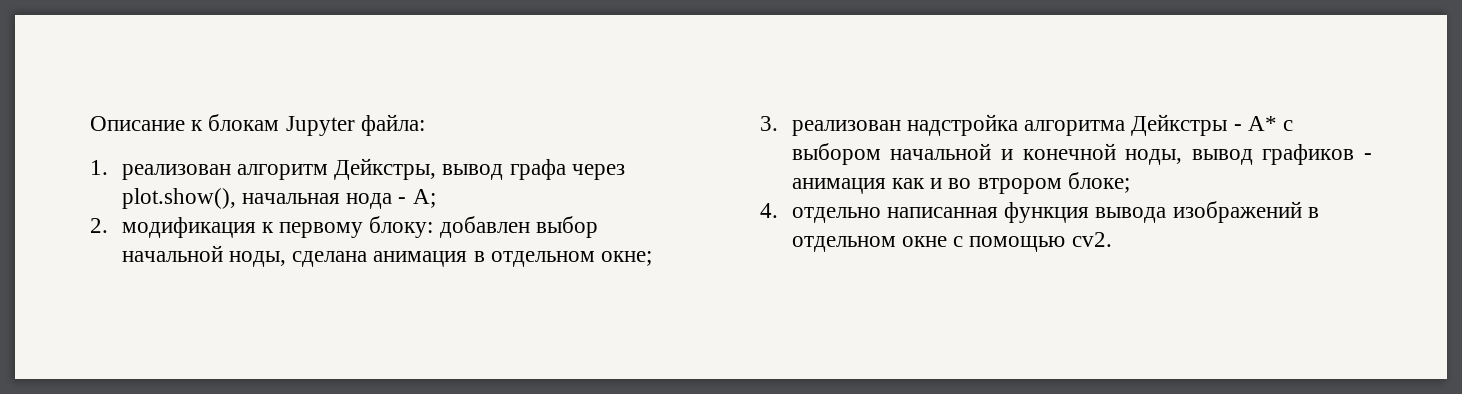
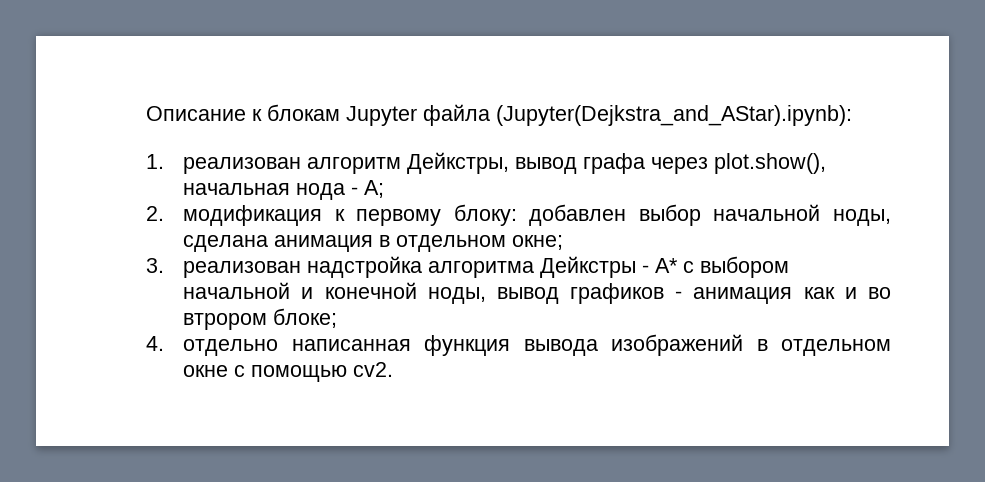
[360,114,425,136] файла: -> [423,104,852,126] файла (Jupyter(Dejkstra_and_AStar).ipynb):

